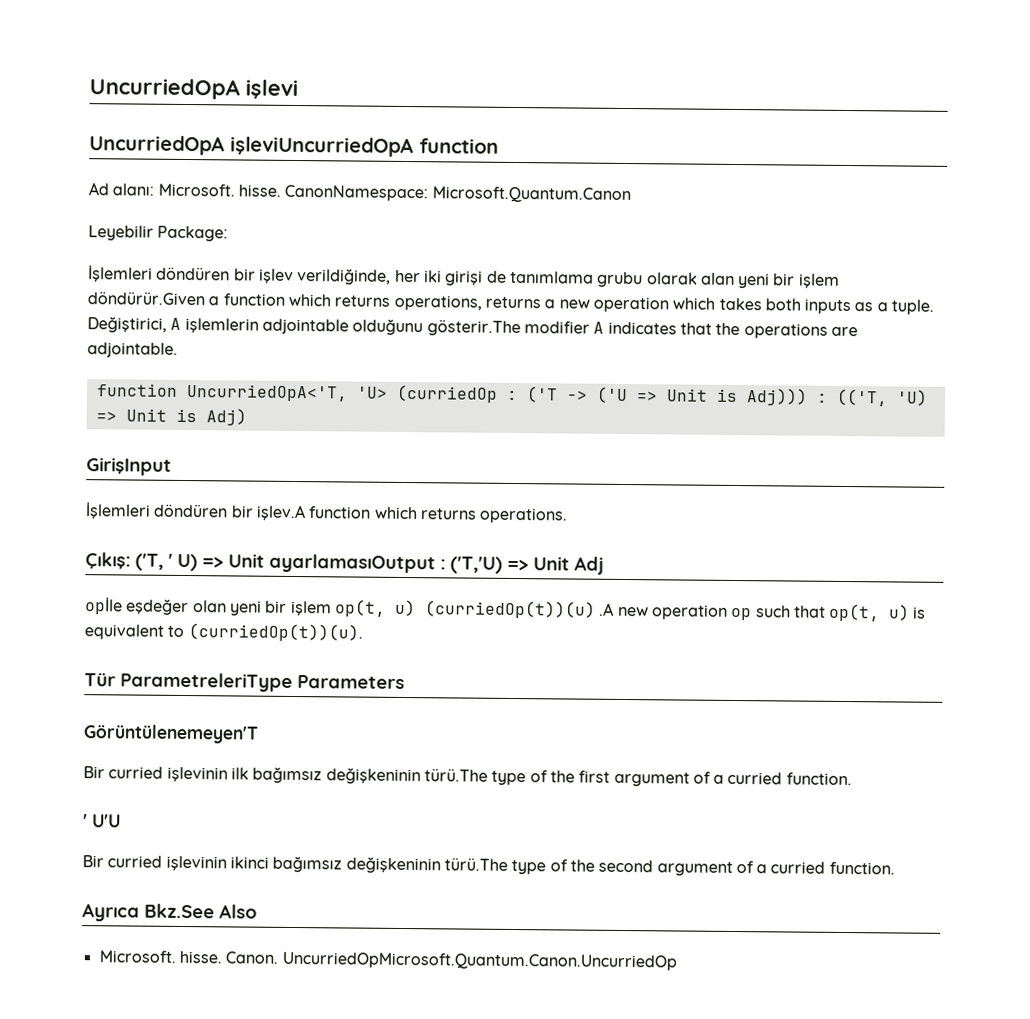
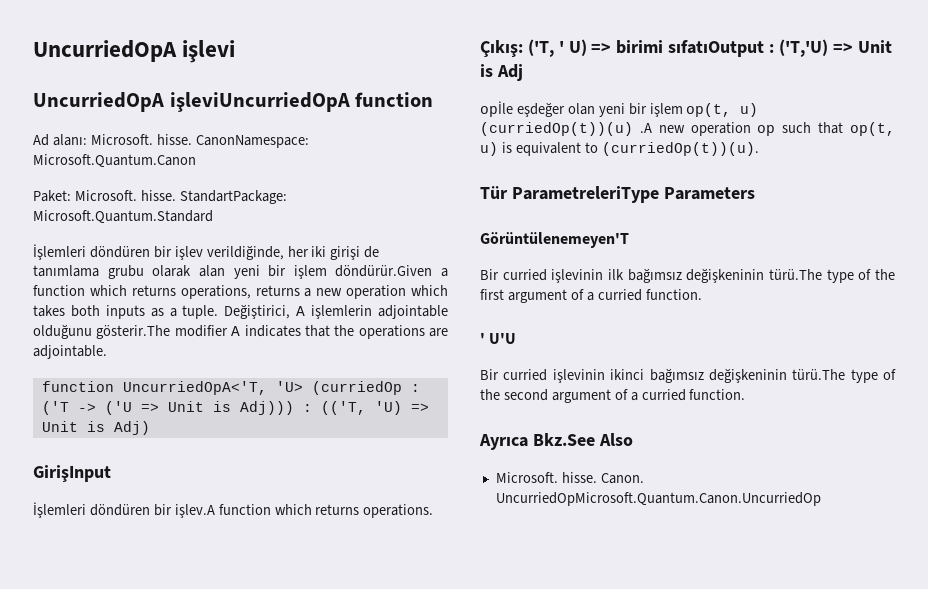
[88,225,229,242] Leyebilir Package: -> [33,190,287,204] [33,210,213,224] Paket: Microsoft. hisse. StandartPackage: Microsoft.Quantum.Standard
[228,553,436,574] Unit ayarlamasıOutput -> [616,40,765,57] birimi sıfatıOutput
(570, 563) none -> [480,64,493,77] is

